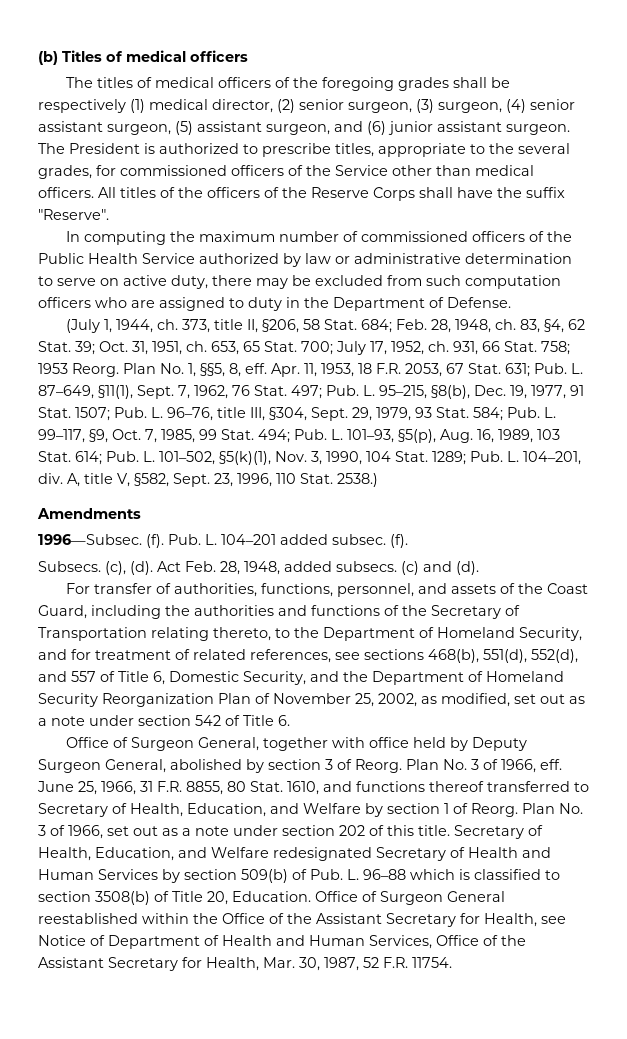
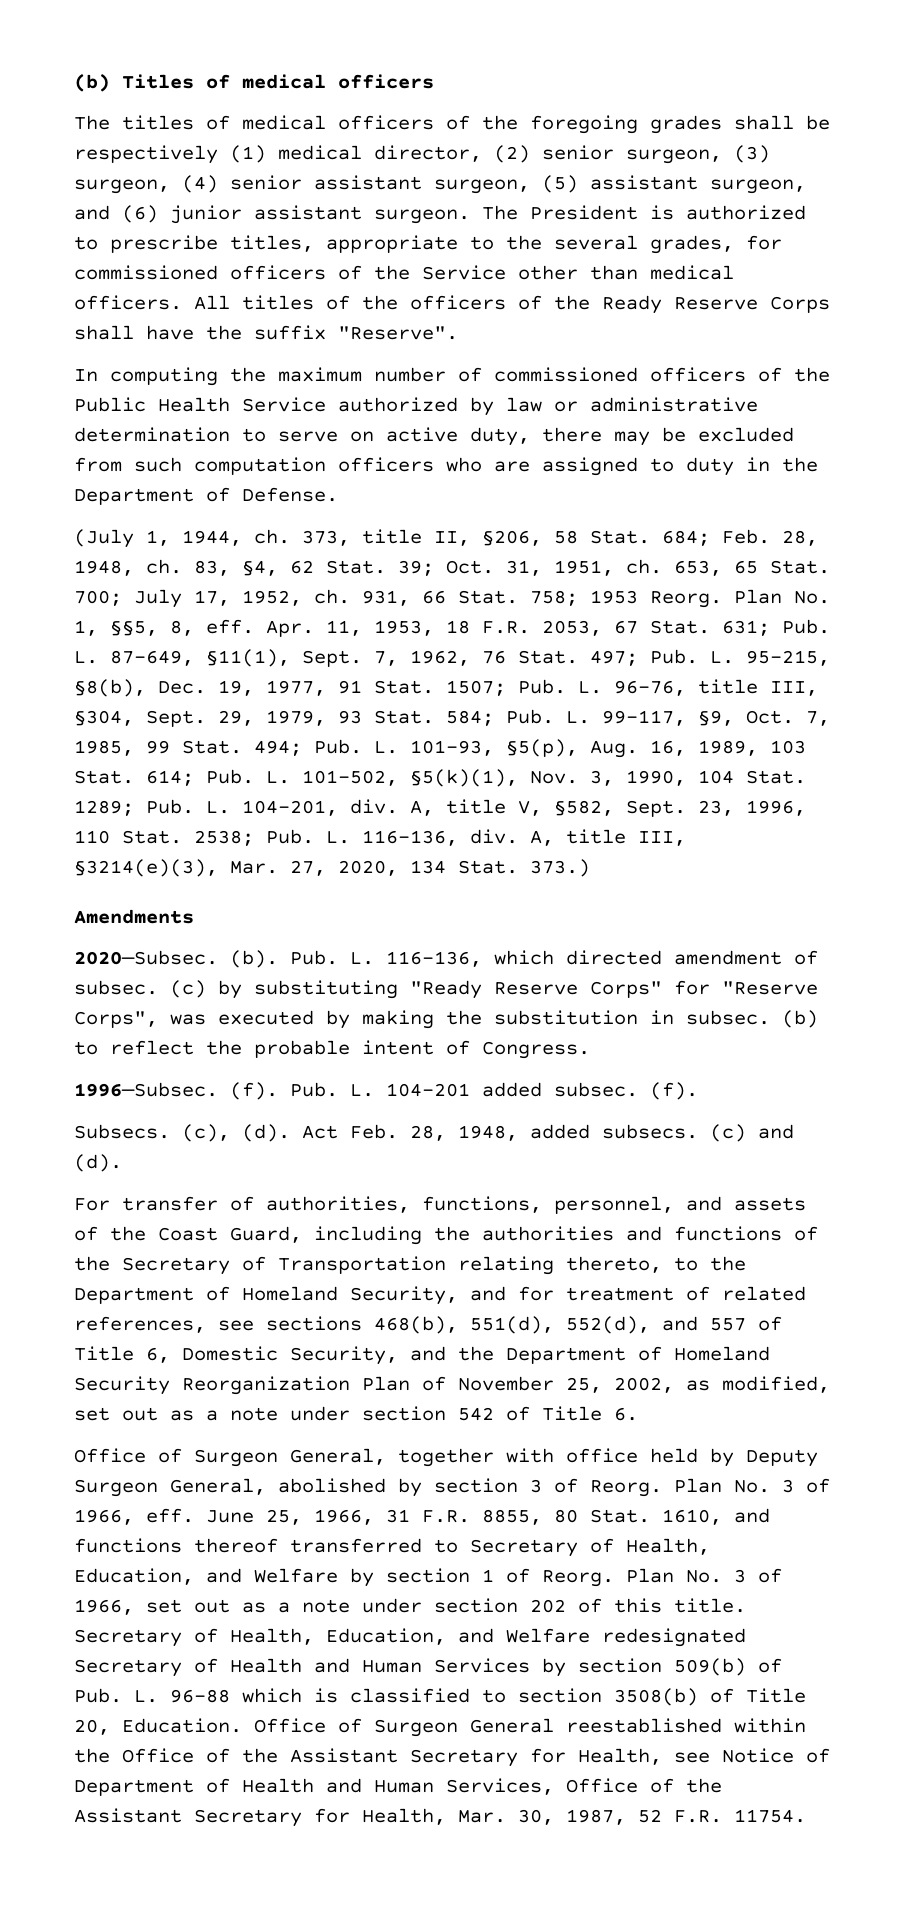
(307, 192) none -> [602,295,662,314] Ready
[337,473,378,487] [37,508,141,519] 2538.) // Amendments -> [194,829,686,846] [74,859,590,877] [74,909,194,924] [74,950,818,968] [74,980,818,999] [74,1010,818,1029] [74,1040,590,1059] 2538; Pub. L. 116–136, div. A, title III, §3214(e)(3), Mar. 27, 2020, 134 Stat. 373.) // Amendments // 2020—Subsec. (b). Pub. L. 116–136, which directed amendment of subsec. (c) by substituting "Ready Reserve Corps" for "Reserve Corps", was executed by making the substitution in subsec. (b) to reflect the probable intent of Congress.

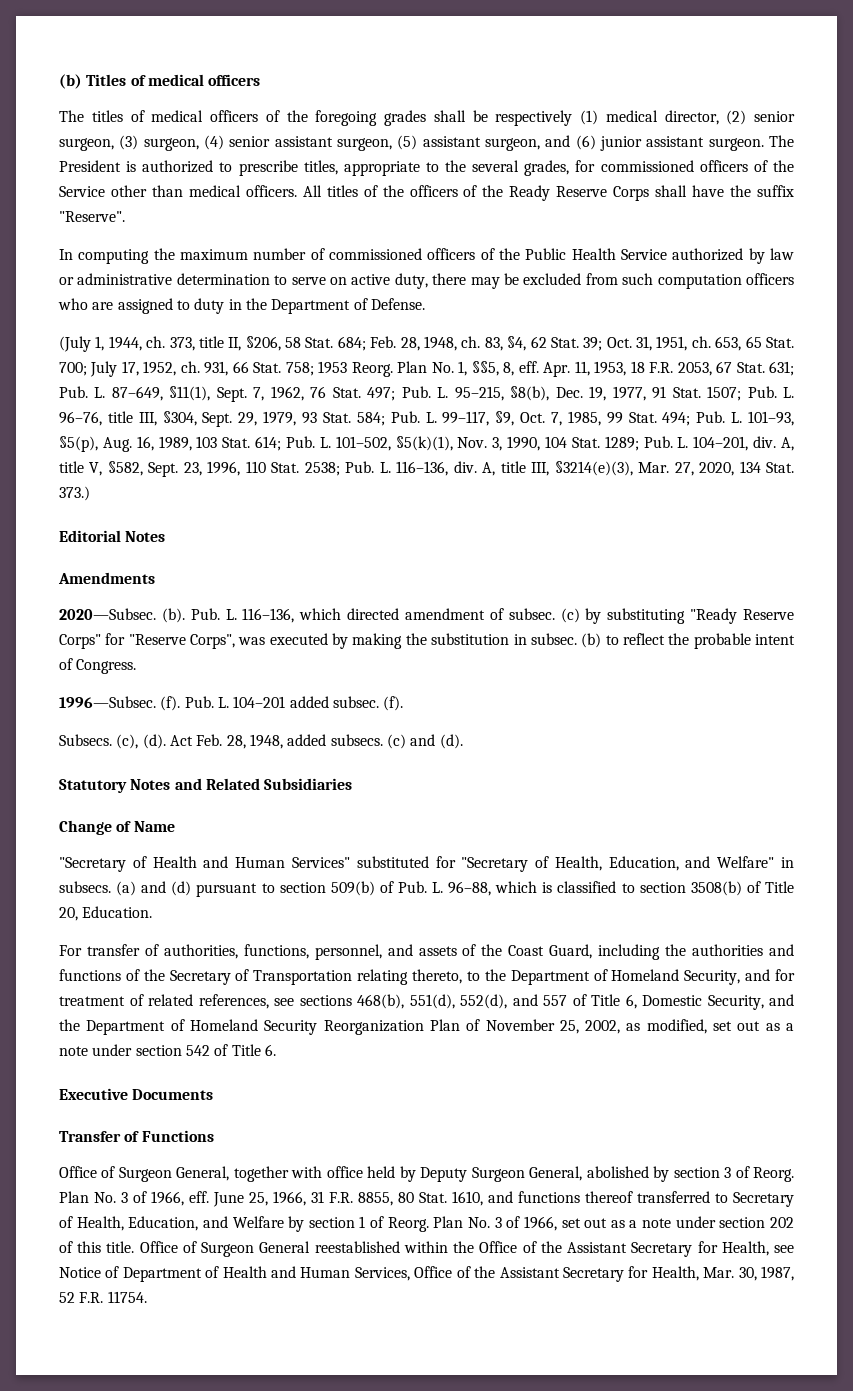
(590, 868) none -> [59,530,166,542] // Editorial Notes
(122, 1163) none -> [59,778,353,793] [59,820,175,835] [59,856,795,872] [59,881,794,897] [59,906,153,921] // Statutory Notes and Related Subsidiaries // Change of Name // "Secretary of Health and Human Services" substituted for "Secretary of Health, Education, and Welfare" in subsecs. (a) and (d) pursuant to section 509(b) of Pub. L. 96–88, which is classified to section 3508(b) of Title 20, Education.
(638, 1414) none -> [59,1088,214,1100] [59,1130,214,1142] // Executive Documents // Transfer of Functions
[74,1628,746,1647] [74,1658,782,1677] [74,1688,806,1706] [74,1718,242,1735] Secretary of Health, Education, and Welfare redesignated Secretary of Health and Human Services by section 509(b) of Pub. L. 96–88 which is classified to section 3508(b) of Title 20, Education. -> (135, 1247) none

